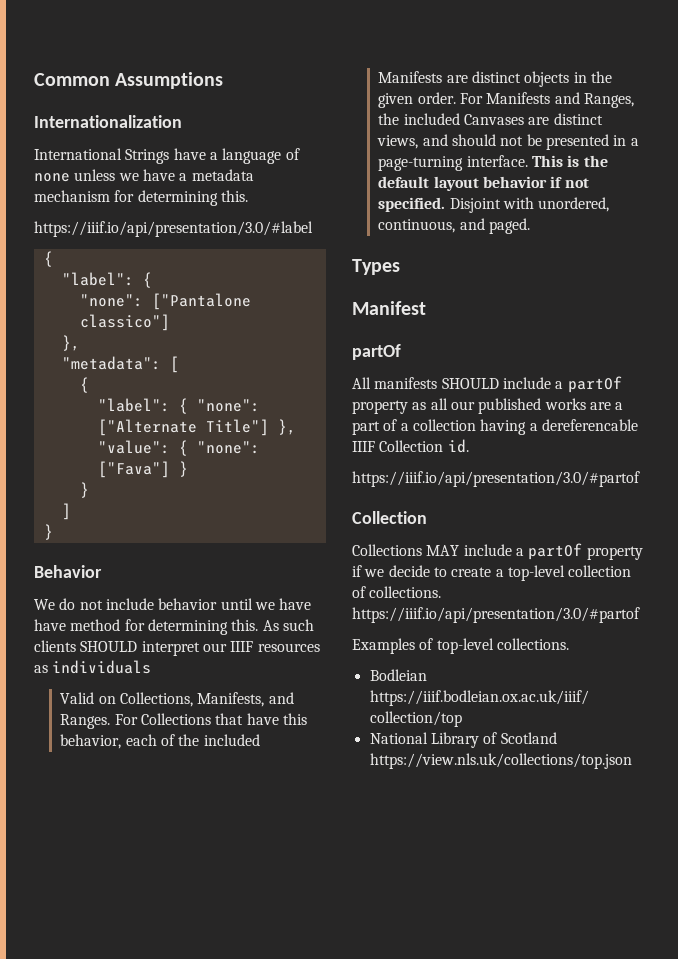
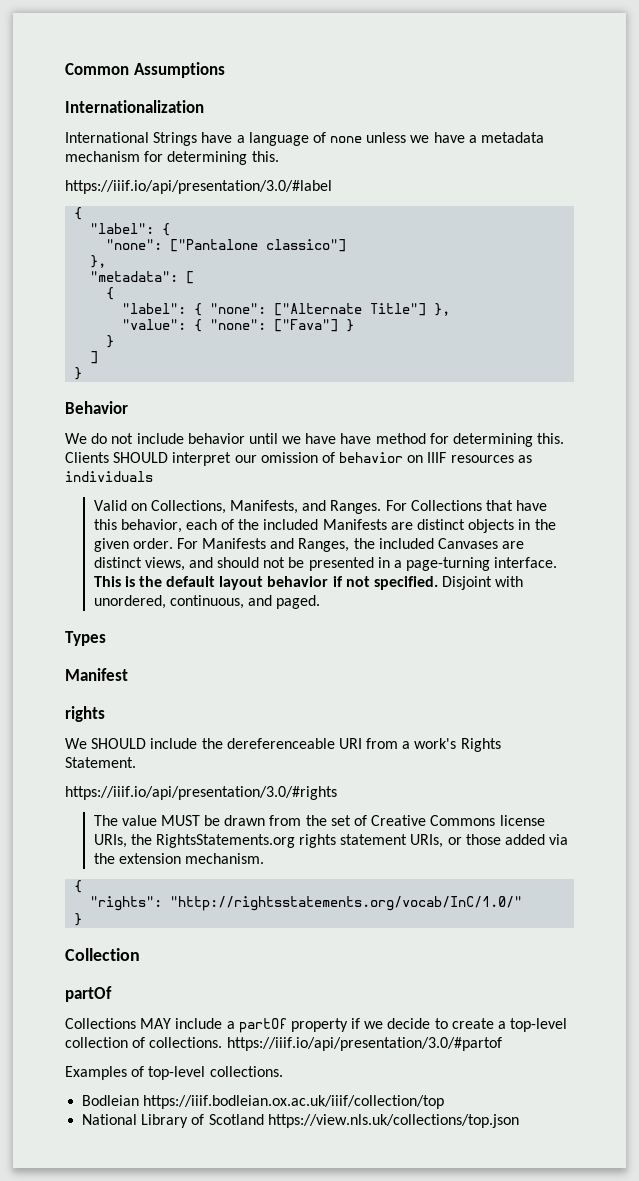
[262,619,314,631] [34,640,227,656] As such clients SHOULD interpret our -> [65,452,424,466] Clients SHOULD interpret our omission of behavior on
[352,344,401,360] [352,376,622,393] [352,398,624,414] [352,419,638,435] [352,439,469,453] [352,471,640,487] [352,511,427,524] partOf // All manifests SHOULD include a partOf property as all our published works are a part of a collection having a dereferencable IIIF Collection id. // https://iiif.io/api/presentation/3.0/#partof // Collection -> [65,706,105,722] [65,738,501,752] [65,757,136,768] [65,786,337,800] [93,815,545,826] [93,834,569,848] [93,853,264,864] [74,880,83,893] [90,896,523,911] [74,913,83,926] [65,948,140,961] [65,986,112,1002] rights // We SHOULD include the dereferenceable URI from a work's Rights Statement. // https://iiif.io/api/presentation/3.0/#rights // The value MUST be drawn from the set of Creative Commons license URIs, the RightsStatements.org rights statement URIs, or those added via the extension mechanism. // { // "rights": "http://rightsstatements.org/vocab/InC/1.0/" // } // Collection // partOf

